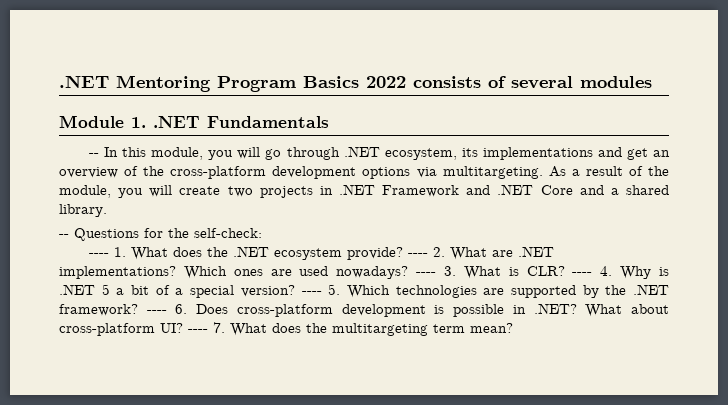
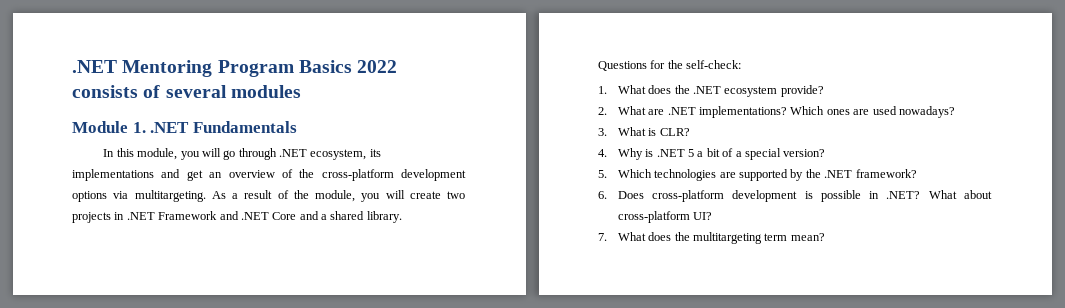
[89,153,100,157] -- -> (297, 127) none
[59,234,69,238] -- -> (402, 217) none
[89,253,110,257] ---- -> (742, 64) none
[408,253,429,257] ---- -> (824, 91) //
[416,272,437,276] ---- -> (955, 112) //
[572,272,593,276] ---- -> (690, 132) //
[301,291,322,295] ---- -> (826, 153) //
[146,310,167,314] ---- -> (917, 173) //
[188,329,208,333] ---- -> (713, 216) //

